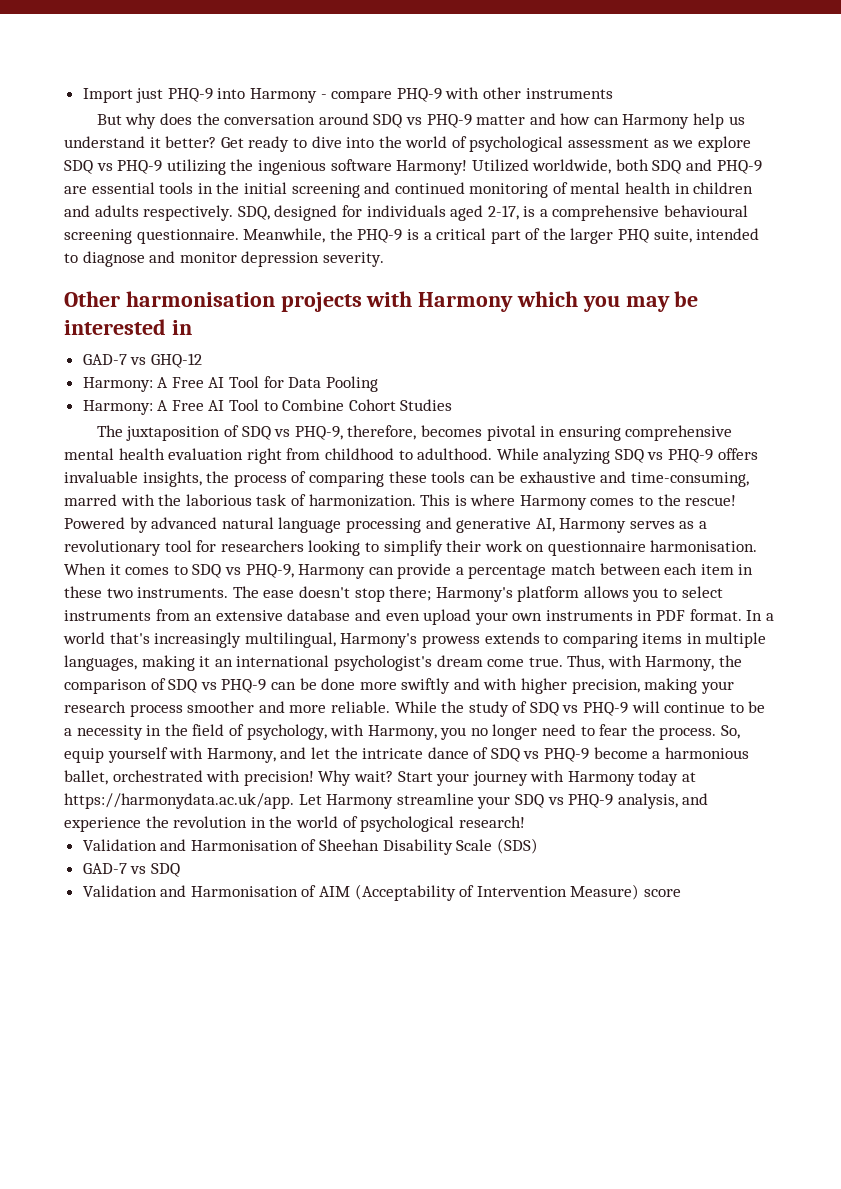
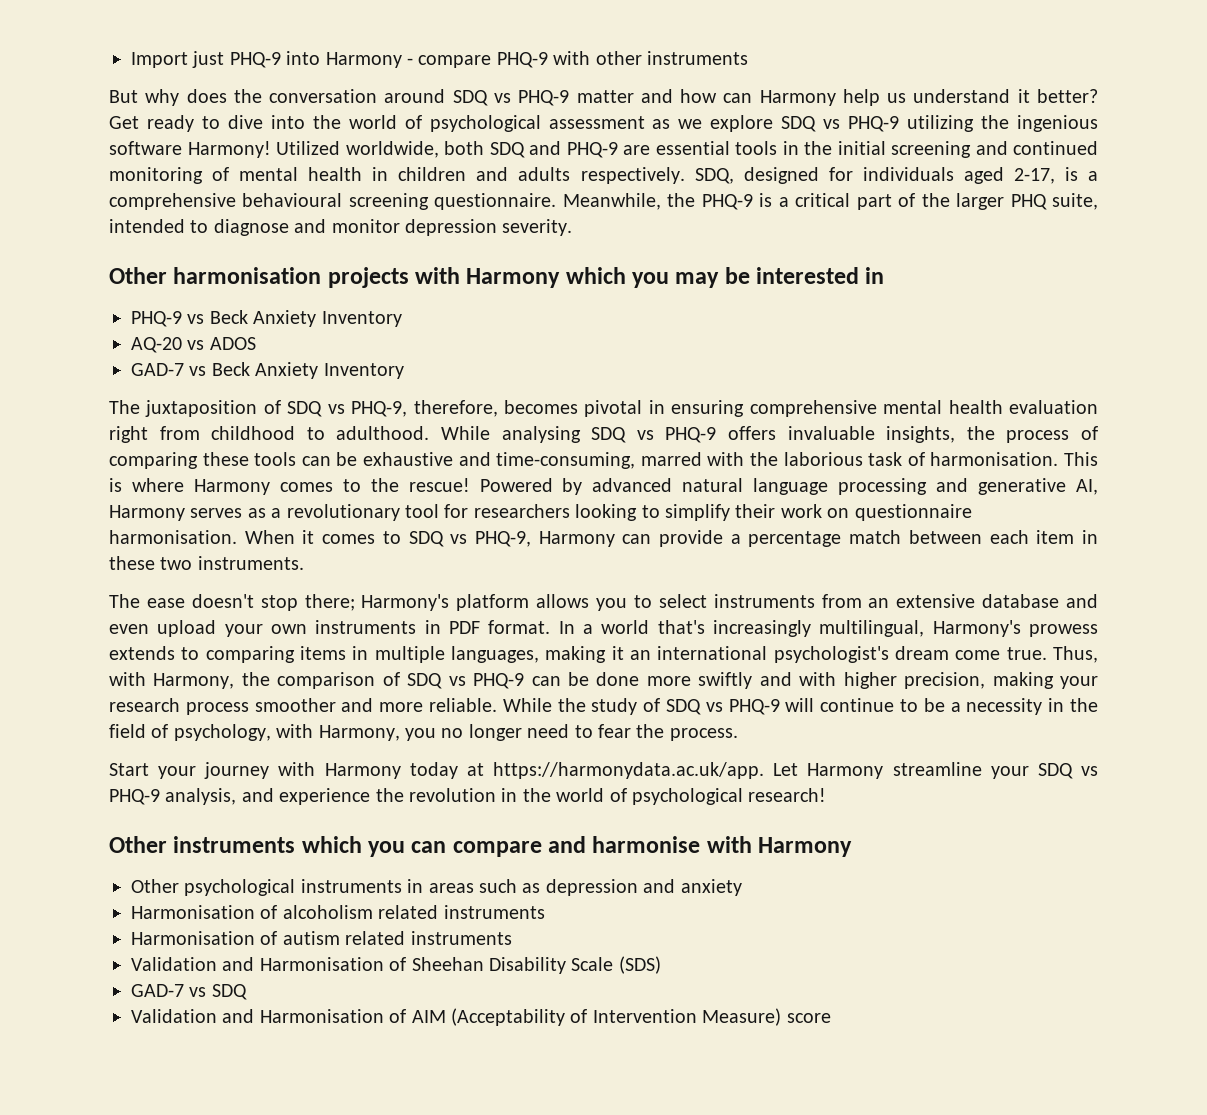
[82,353,202,368] [82,376,378,392] [82,399,453,415] GAD-7 vs GHQ-12 // Harmony: A Free AI Tool for Data Pooling // Harmony: A Free AI Tool to Combine Cohort Studies -> [131,310,402,327] [131,337,256,353] [131,362,404,379] PHQ-9 vs Beck Anxiety Inventory // AQ-20 vs ADOS // GAD-7 vs Beck Anxiety Inventory
[543,448,611,464] analyzing -> [501,426,581,443] analysing
[308,494,416,507] harmonization. -> [930,452,1059,466] harmonisation.
(229, 592) none -> (304, 563) //
[721,725,741,739] [64,747,749,763] [64,770,393,786] So, equip yourself with Harmony, and let the intricate dance of SDQ vs PHQ-9 become a harmonious ballet, orchestrated with precision! Why wait? -> (738, 734) //
(525, 822) none -> [109,836,853,857] [131,879,742,896] [131,905,545,919] [131,931,512,945] // Other instruments which you can compare and harmonise with Harmony // Other psychological instruments in areas such as depression and anxiety // Harmonisation of alcoholism related instruments // Harmonisation of autism related instruments

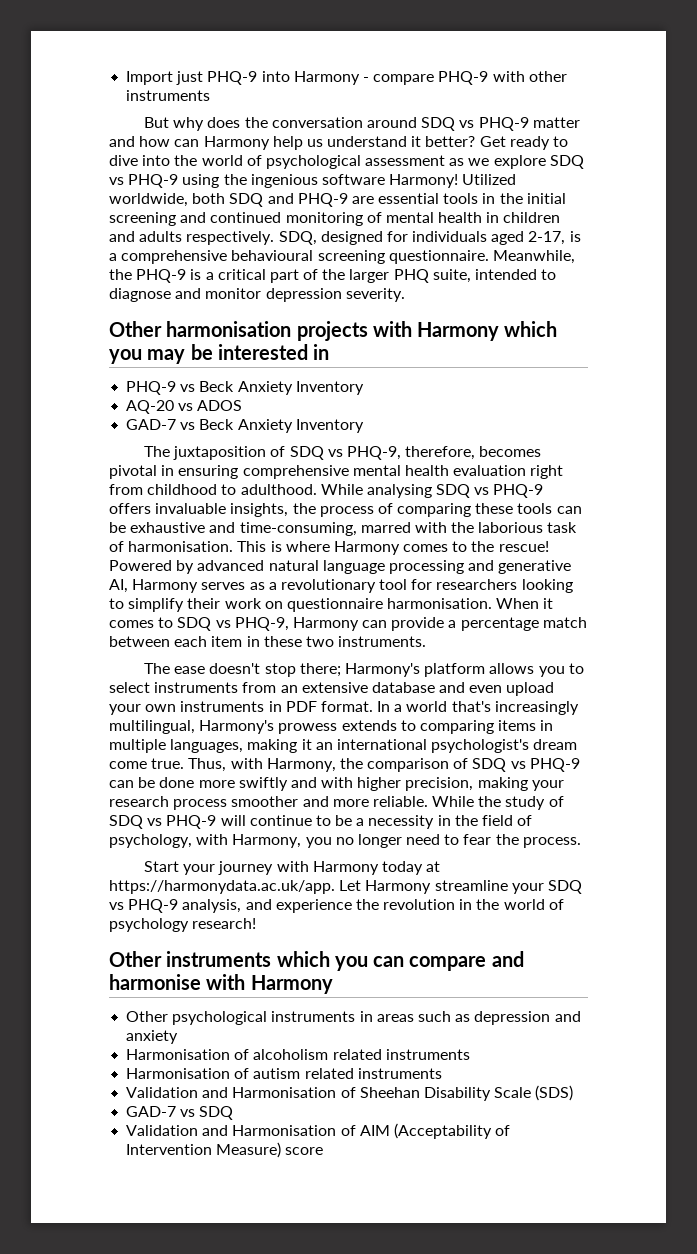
[907,115,975,132] utilizing -> [182,174,220,188] using
[631,788,743,805] psychological -> [109,918,189,932] psychology

